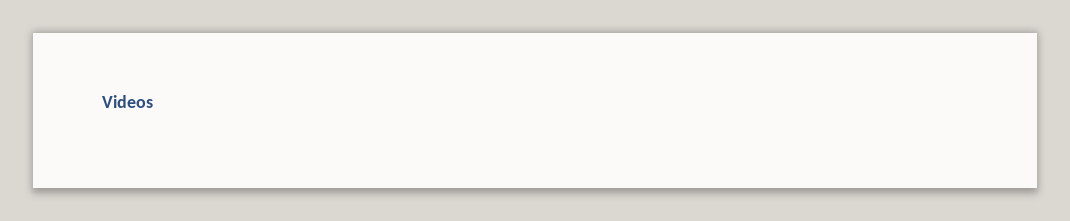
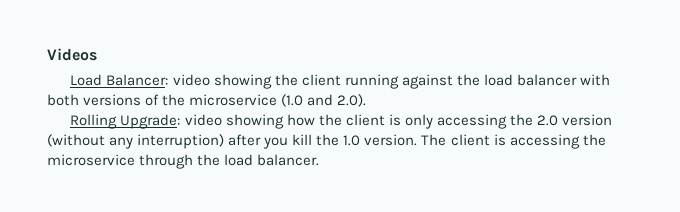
(153, 101) none -> [70,74,610,89] [47,94,367,107] [70,114,613,129] [47,134,606,149] [47,154,320,169] // Load Balancer: video showing the client running against the load balancer with both versions of the microservice (1.0 and 2.0). // Rolling Upgrade: video showing how the client is only accessing the 2.0 version (without any interruption) after you kill the 1.0 version. The client is accessing the microservice through the load balancer.

